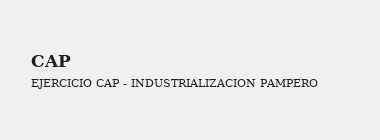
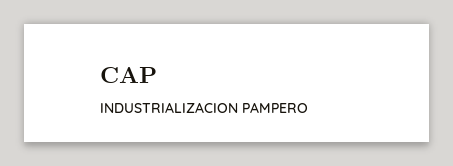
[31,79,127,89] EJERCICIO CAP - -> (157, 75) none

